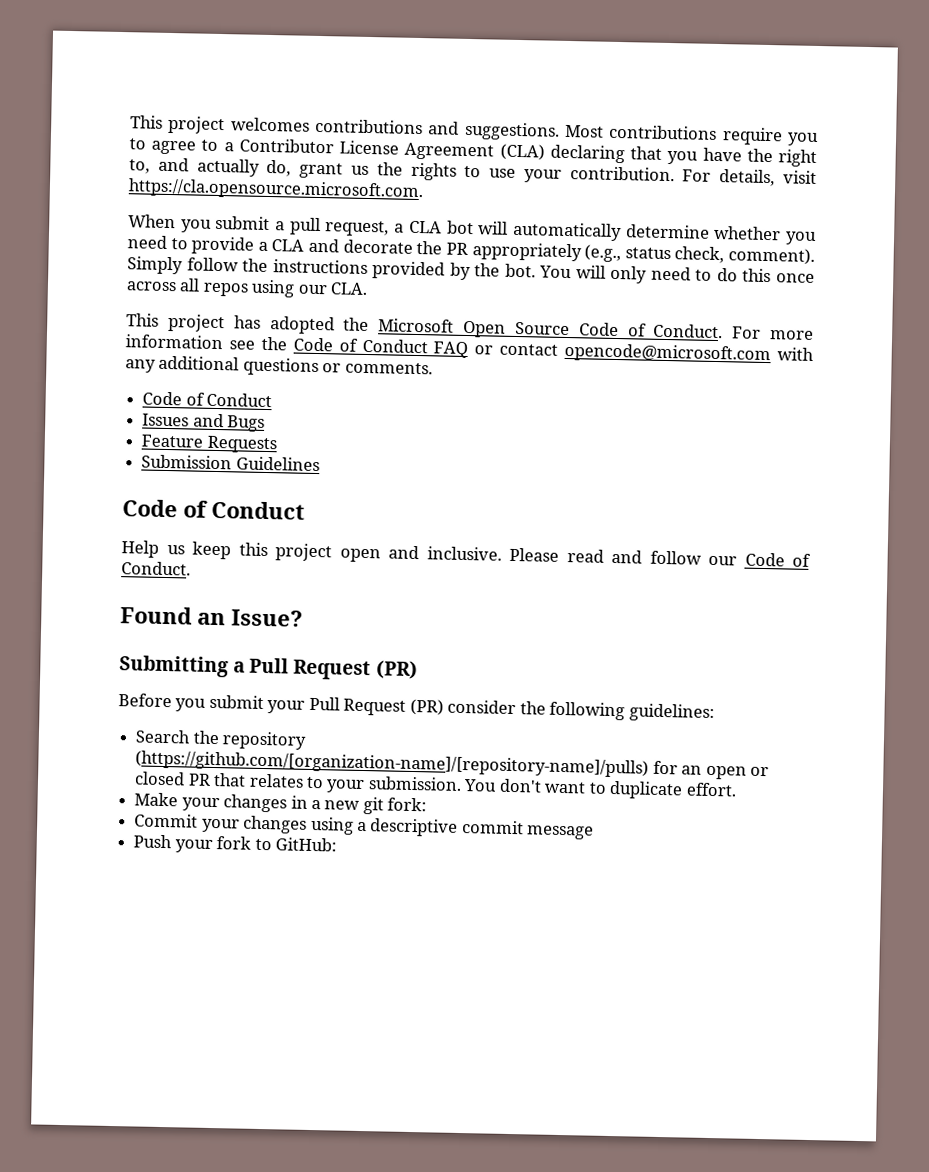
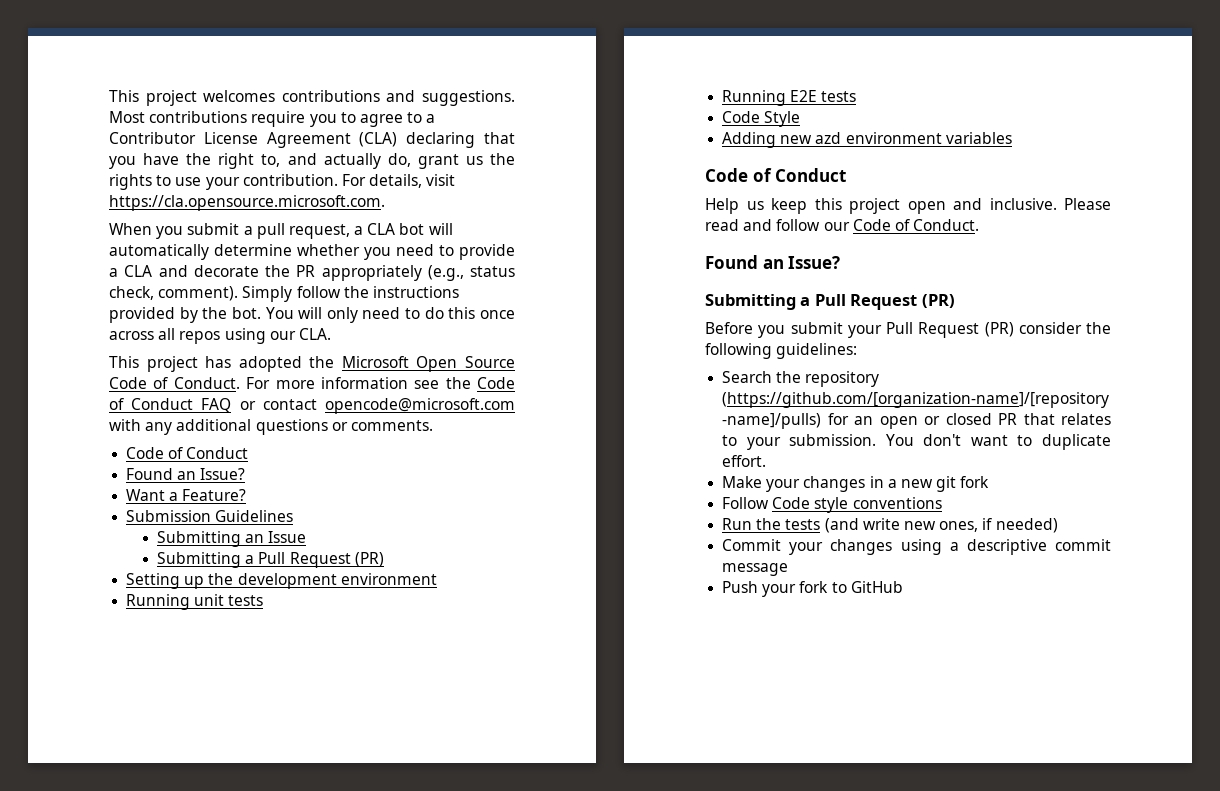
[142,413,266,432] [141,434,277,454] [141,454,320,472] Issues and Bugs // Feature Requests // Submission Guidelines -> [126,468,246,480] [126,489,247,501] [126,510,294,522] [156,531,307,547] [156,552,384,568] [126,573,437,589] [126,594,264,610] [722,90,857,106] [722,111,801,127] [722,132,1012,148] Found an Issue? // Want a Feature? // Submission Guidelines // Submitting an Issue // Submitting a Pull Request (PR) // Setting up the development environment // Running unit tests // Running E2E tests // Code Style // Adding new azd environment variables
[387,797,428,812] fork: -> [960,476,990,488] [722,497,942,513] [722,518,1058,533] fork // Follow Code style conventions // Run the tests (and write new ones, if needed)
[274,837,337,852] GitHub: -> [850,581,903,593] GitHub

